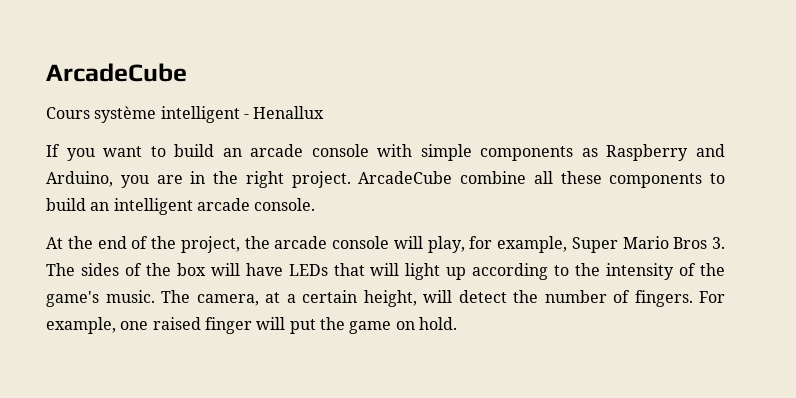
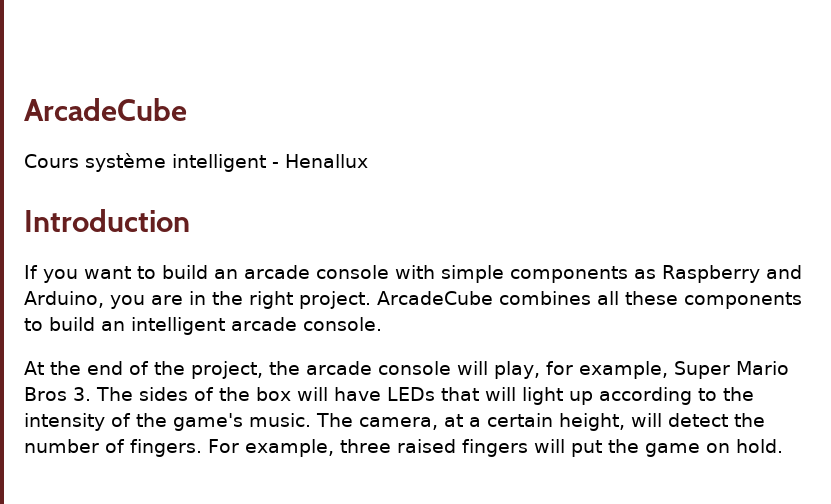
(325, 112) none -> [24,209,190,232] // Introduction
[460,171,526,184] combine -> [499,291,591,305] combines
[120,317,252,334] one raised finger -> [339,439,528,457] three raised fingers

